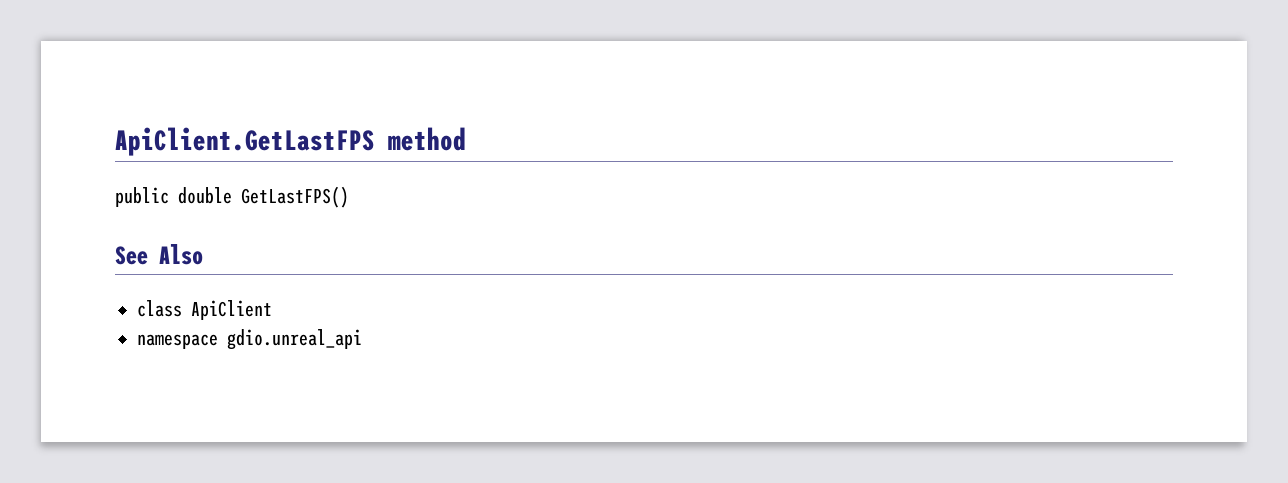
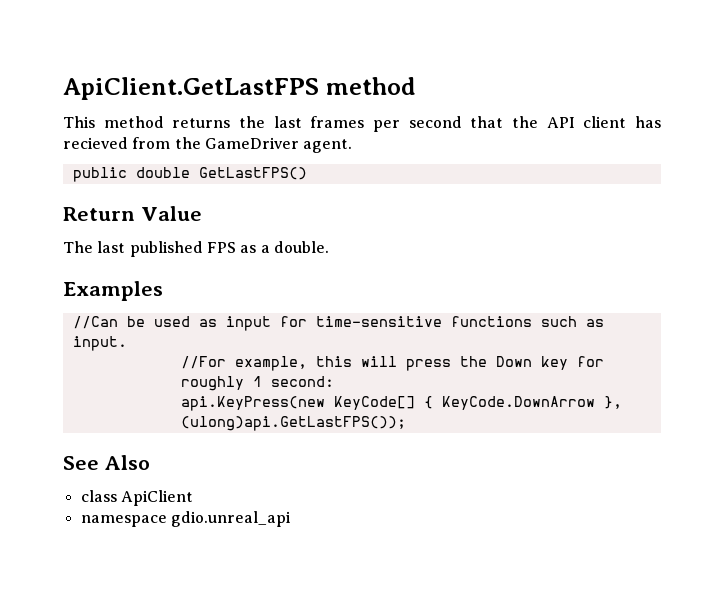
[115,186,349,208] public double GetLastFPS() -> [63,116,661,132] [63,137,353,153] [72,167,307,182] [63,206,202,221] [63,241,329,257] [63,281,163,301] [72,316,604,331] [72,336,127,351] [180,356,604,371] [180,376,334,391] [180,396,622,411] [180,416,406,431] This method returns the last frames per second that the API client has recieved from the GameDriver agent. // public double GetLastFPS() // Return Value // The last published FPS as a double. // Examples // //Can be used as input for time-sensitive functions such as input. // //For example, this will press the Down key for roughly 1 second: // api.KeyPress(new KeyCode[] { KeyCode.DownArrow }, (ulong)api.GetLastFPS());

